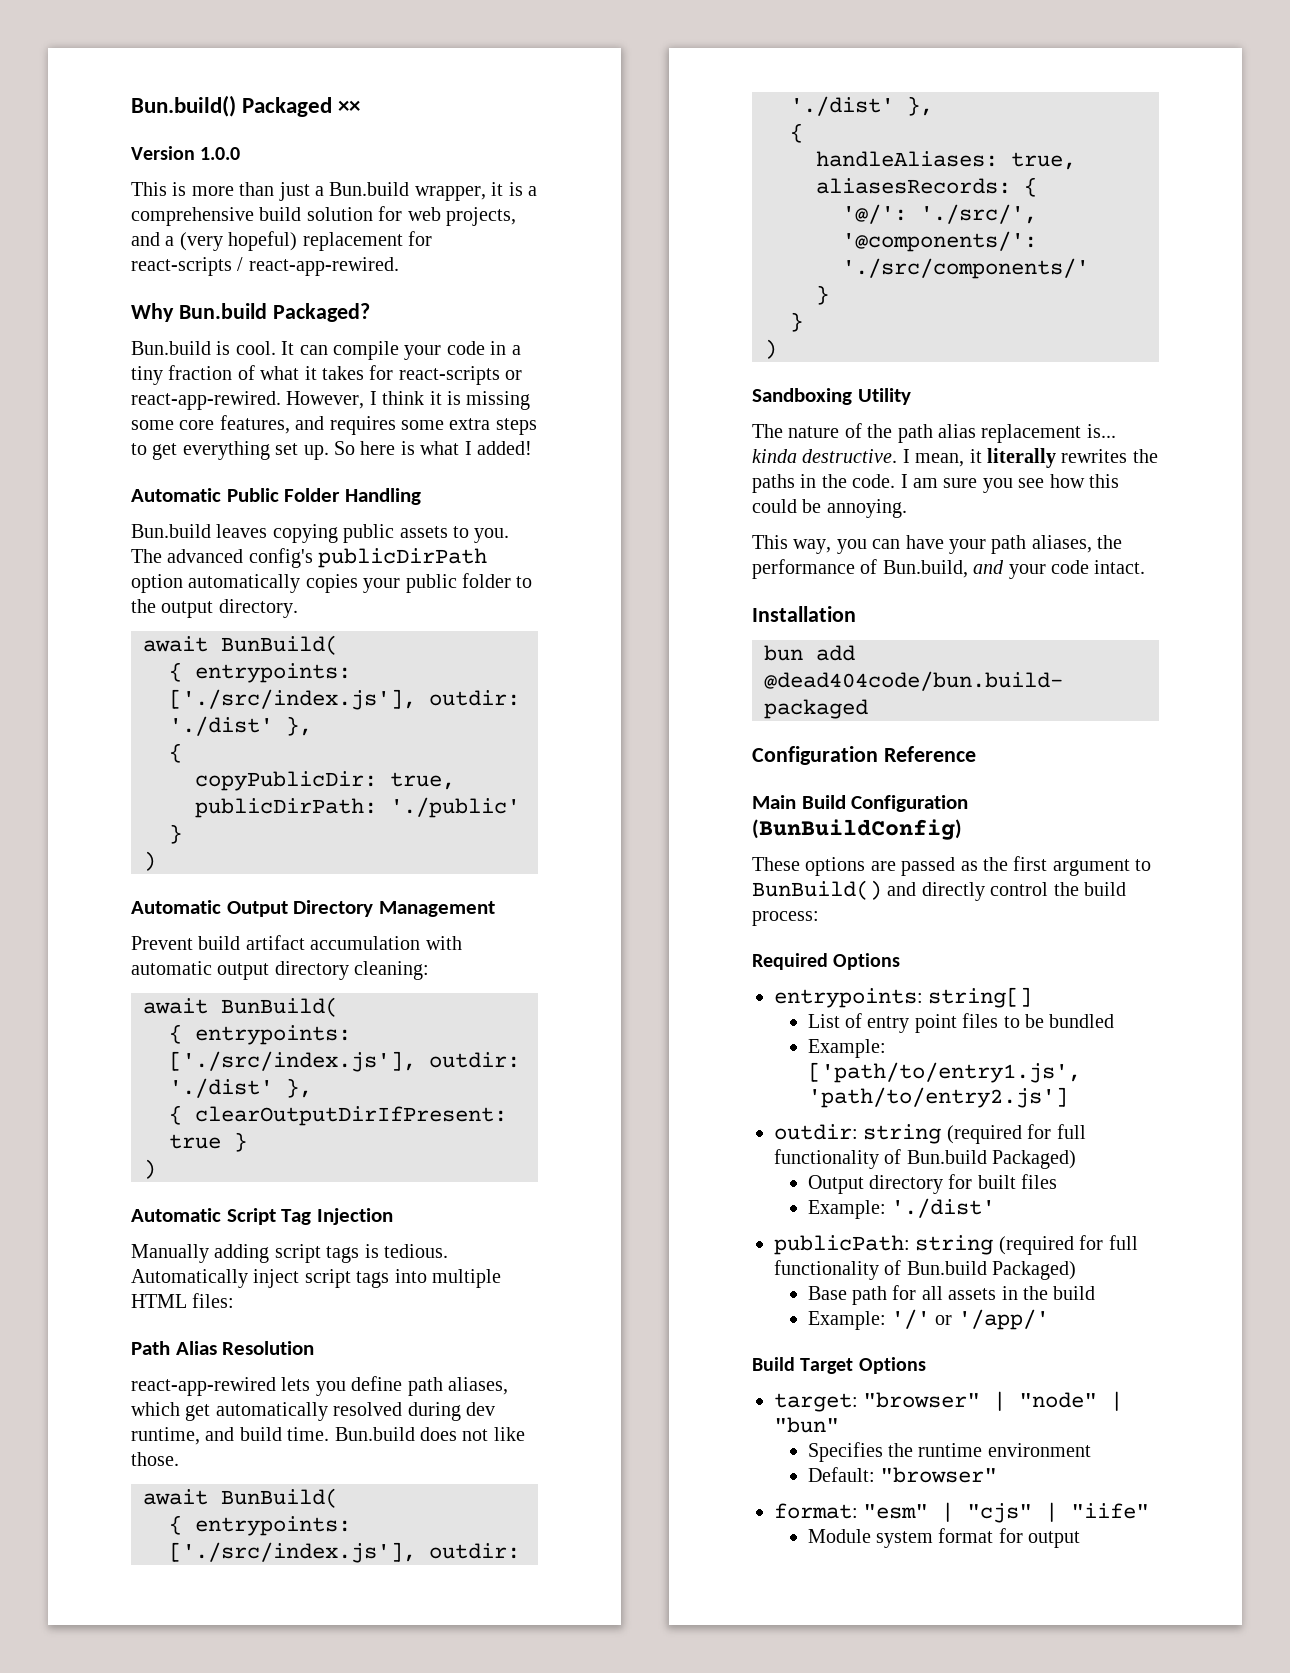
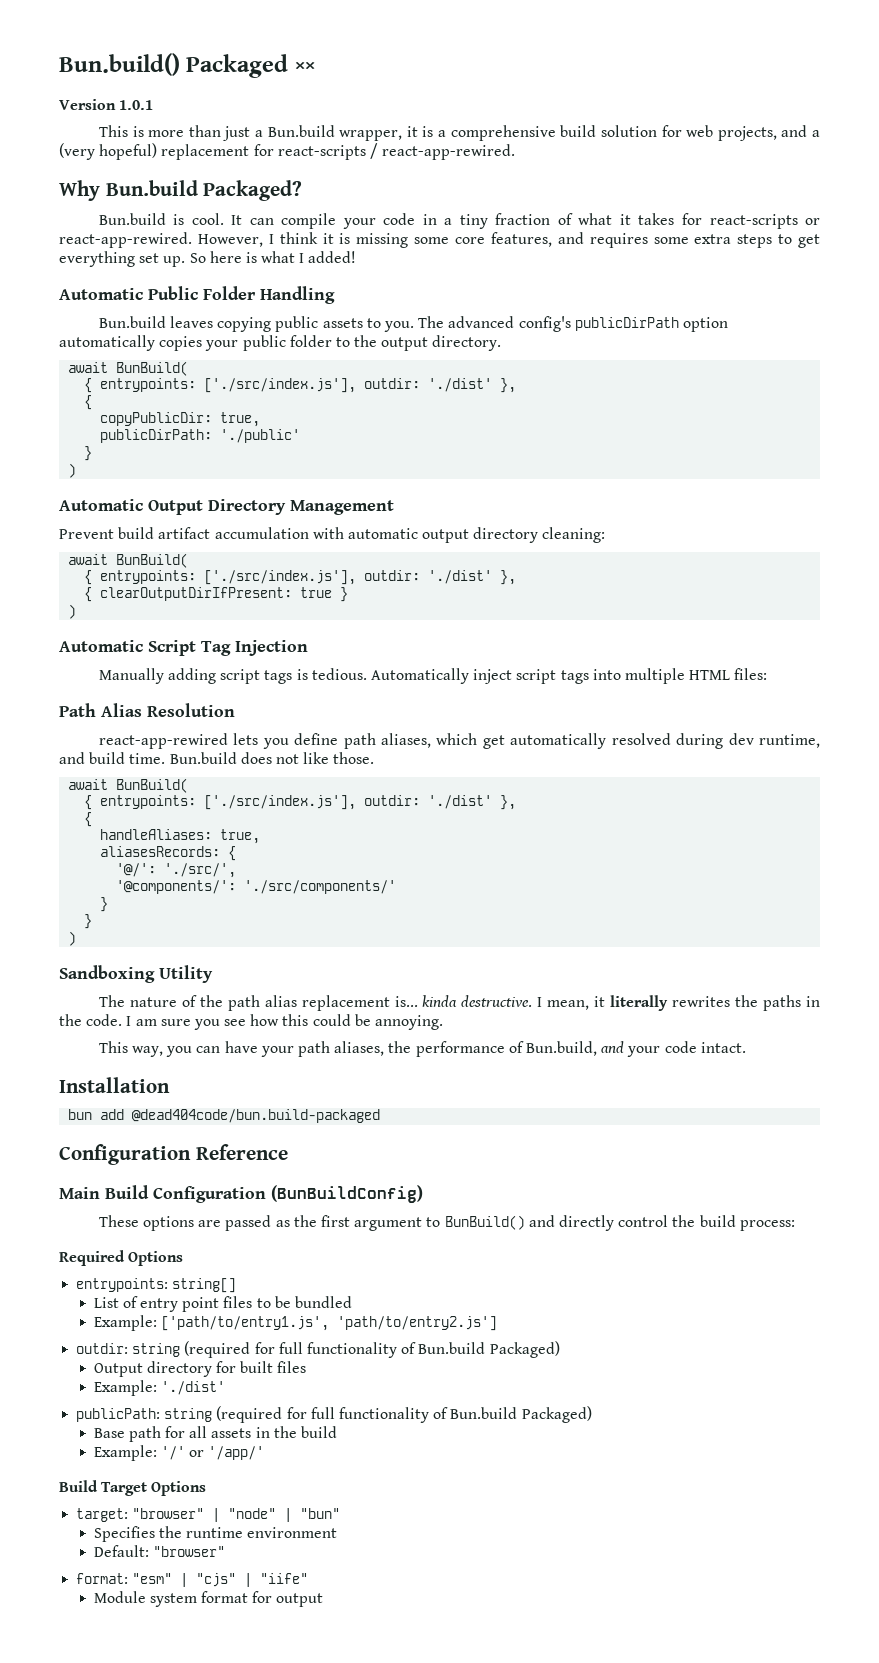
[200,147,241,160] 1.0.0 -> [119,100,154,110] 1.0.1

